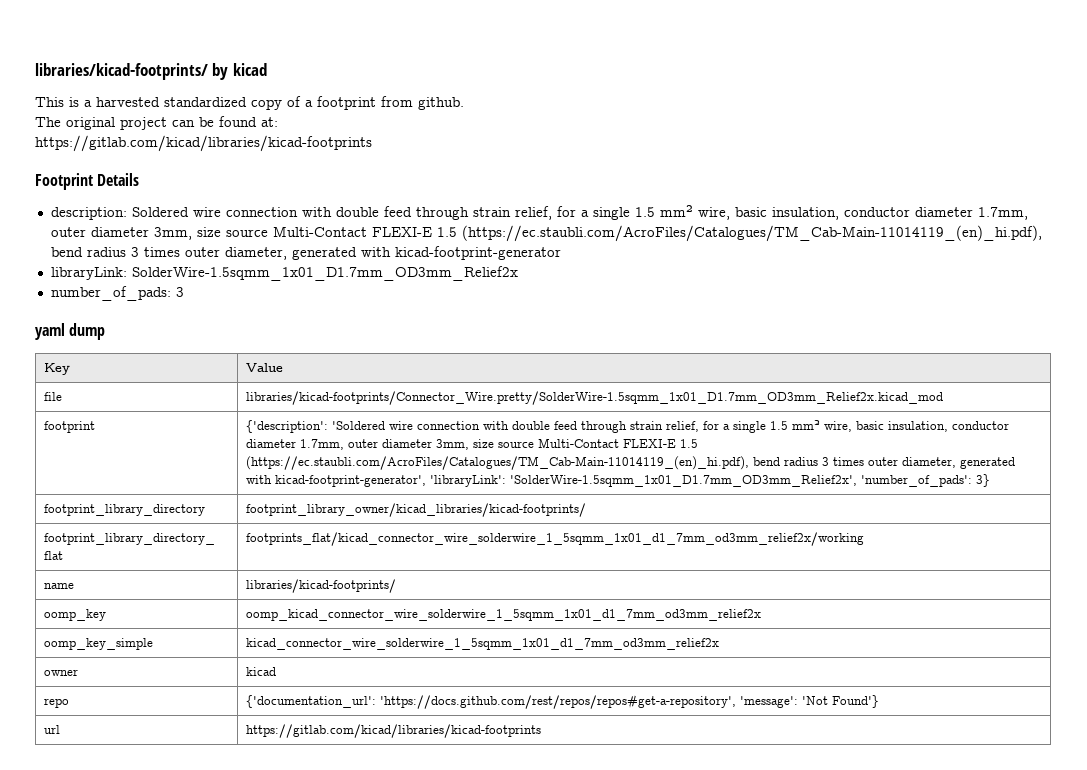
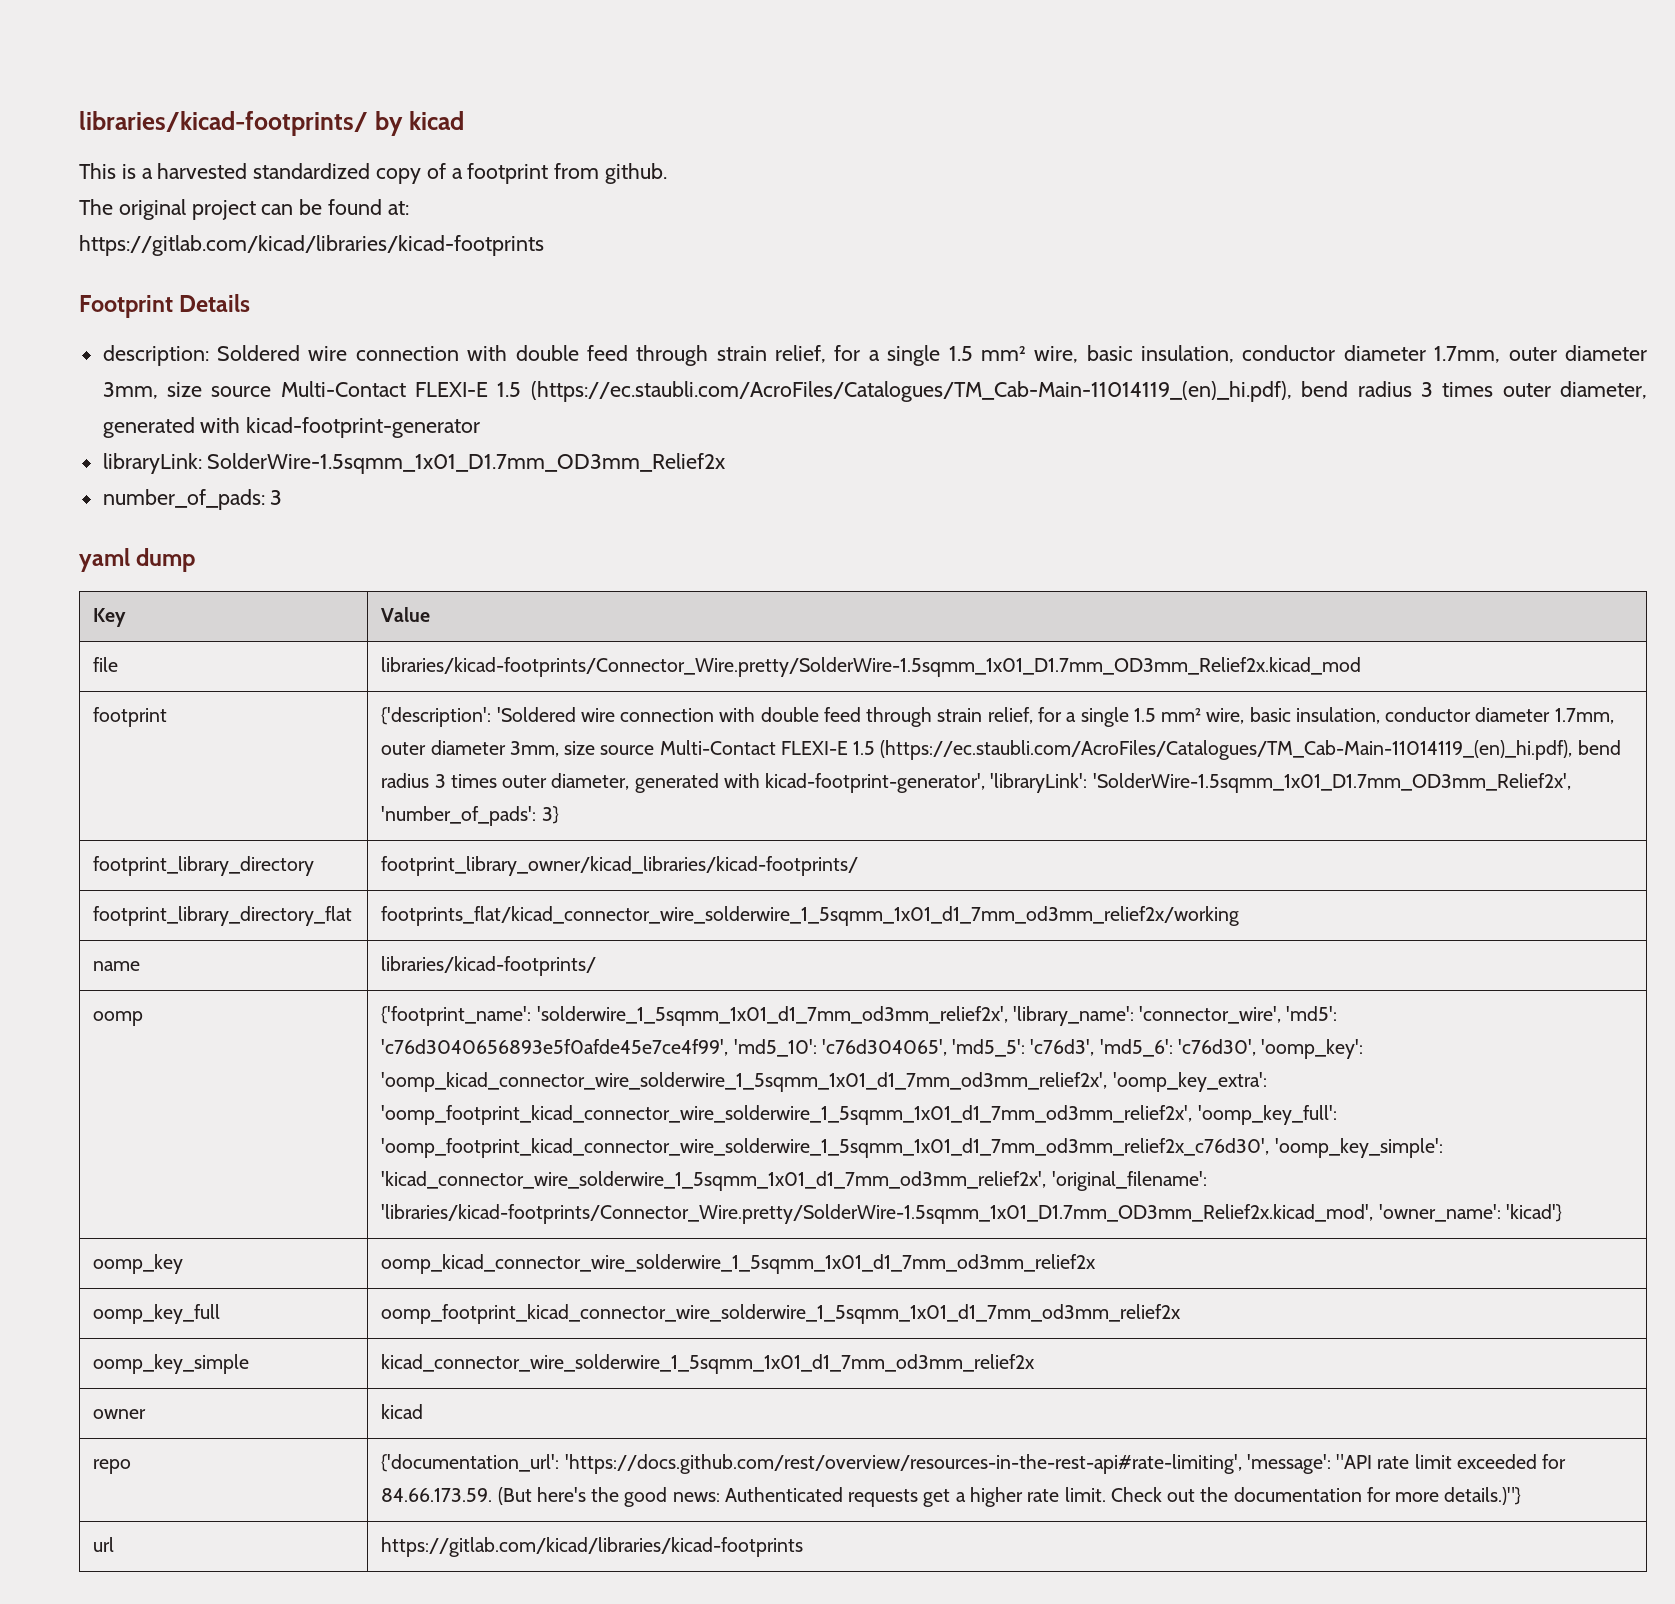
(396, 586) none -> [93,1011,144,1026] [381,1006,1338,1026] [381,1039,1364,1059] [381,1072,1267,1092] [381,1105,1337,1125] [381,1138,1443,1158] [381,1171,1207,1191] [381,1204,1562,1224] // oomp | {'footprint_name': 'solderwire_1_5sqmm_1x01_d1_7mm_od3mm_relief2x', 'library_name': 'connector_wire', 'md5': 'c76d3040656893e5f0afde45e7ce4f99', 'md5_10': 'c76d304065', 'md5_5': 'c76d3', 'md5_6': 'c76d30', 'oomp_key': 'oomp_kicad_connector_wire_solderwire_1_5sqmm_1x01_d1_7mm_od3mm_relief2x', 'oomp_key_extra': 'oomp_footprint_kicad_connector_wire_solderwire_1_5sqmm_1x01_d1_7mm_od3mm_relief2x', 'oomp_key_full': 'oomp_footprint_kicad_connector_wire_solderwire_1_5sqmm_1x01_d1_7mm_od3mm_relief2x_c76d30', 'oomp_key_simple': 'kicad_connector_wire_solderwire_1_5sqmm_1x01_d1_7mm_od3mm_relief2x', 'original_filename': 'libraries/kicad-footprints/Connector_Wire.pretty/SolderWire-1.5sqmm_1x01_D1.7mm_OD3mm_Relief2x.kicad_mod', 'owner_name': 'kicad'}
(761, 615) none -> [93,1304,221,1324] [381,1304,1182,1324] // oomp_key_full | oomp_footprint_kicad_connector_wire_solderwire_1_5sqmm_1x01_d1_7mm_od3mm_relief2x
[379,695,879,709] 'https://docs.github.com/rest/repos/repos#get-a-repository', 'message': 'Not Found'} -> [564,1454,1567,1474] [381,1487,1522,1507] 'https://docs.github.com/rest/overview/resources-in-the-rest-api#rate-limiting', 'message': "API rate limit exceeded for 84.66.173.59. (But here's the good news: Authenticated requests get a higher rate limit. Check out the documentation for more details.)"}

